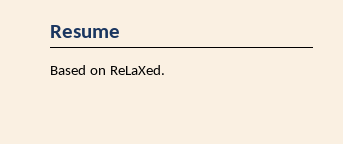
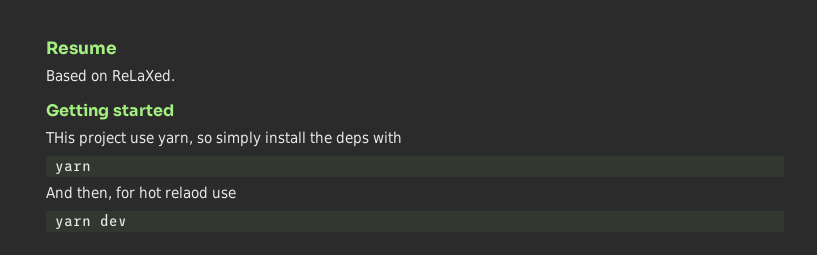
(165, 70) none -> [46,103,175,120] [45,131,402,147] [54,163,91,175] [46,186,236,200] [54,214,127,230] // Getting started // THis project use yarn, so simply install the deps with // yarn // And then, for hot relaod use // yarn dev

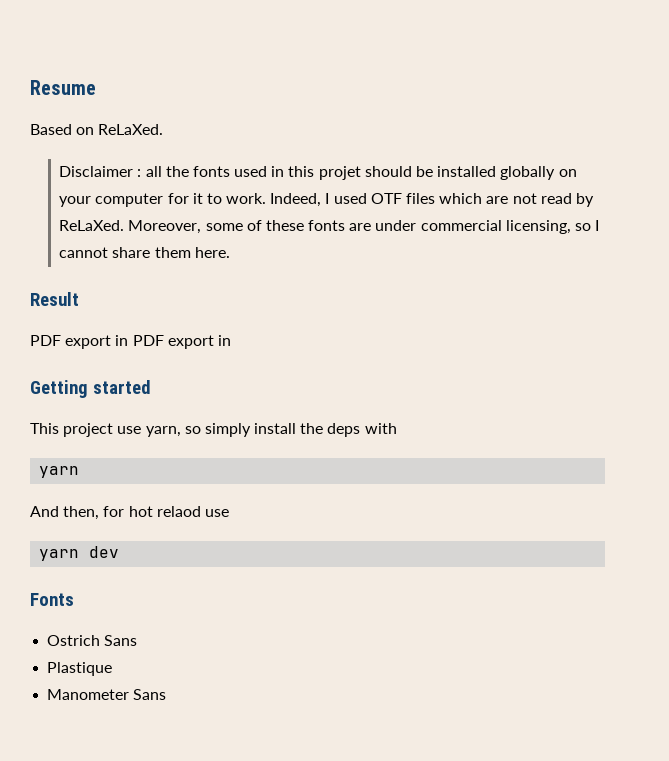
(175, 75) none -> [59,166,577,180] [59,193,594,207] [59,220,600,234] [59,247,230,258] [30,292,79,306] [30,335,231,349] // Disclaimer : all the fonts used in this projet should be installed globally on your computer for it to work. Indeed, I used OTF files which are not read by ReLaXed. Moreover, some of these fonts are under commercial licensing, so I cannot share them here. // Result // PDF export in PDF export in
[45,131,75,144] THis -> [30,423,59,434] This
(127, 220) none -> [30,593,74,606] [47,635,138,646] [47,662,113,676] [47,689,167,700] // Fonts // Ostrich Sans // Plastique // Manometer Sans

